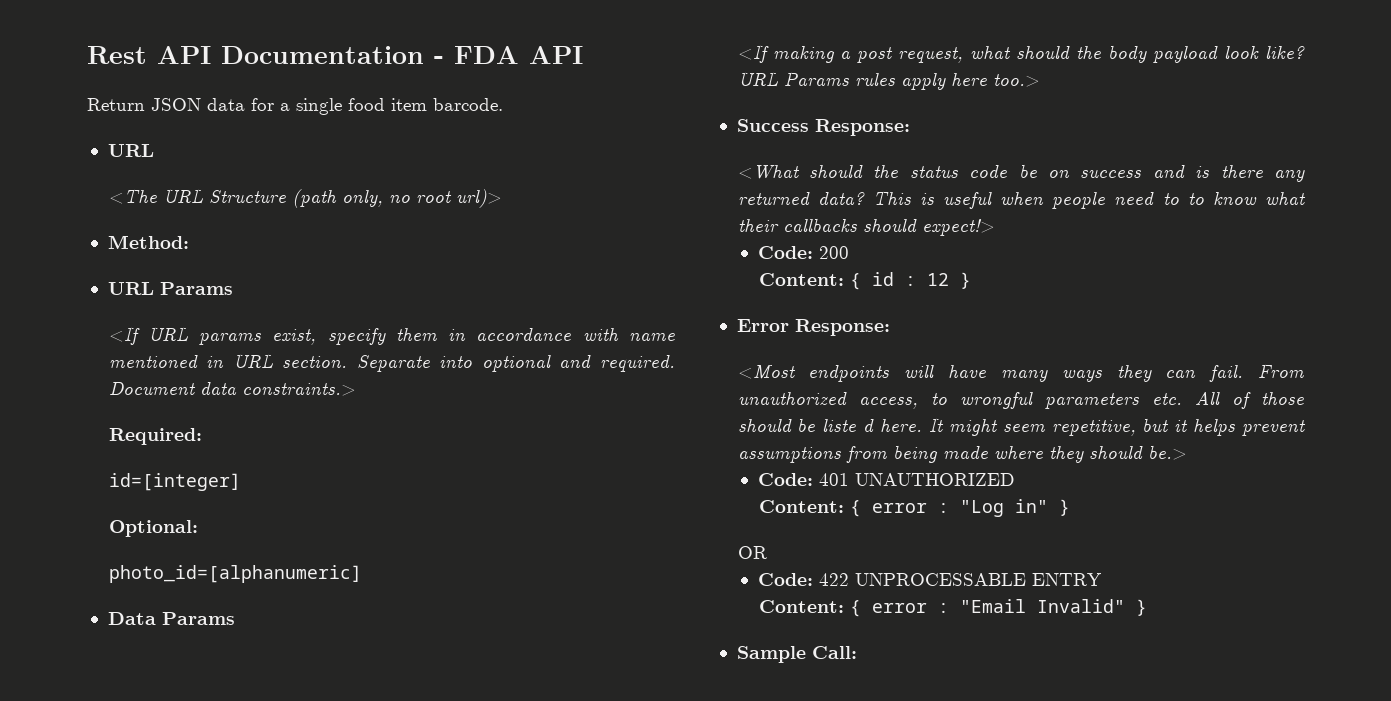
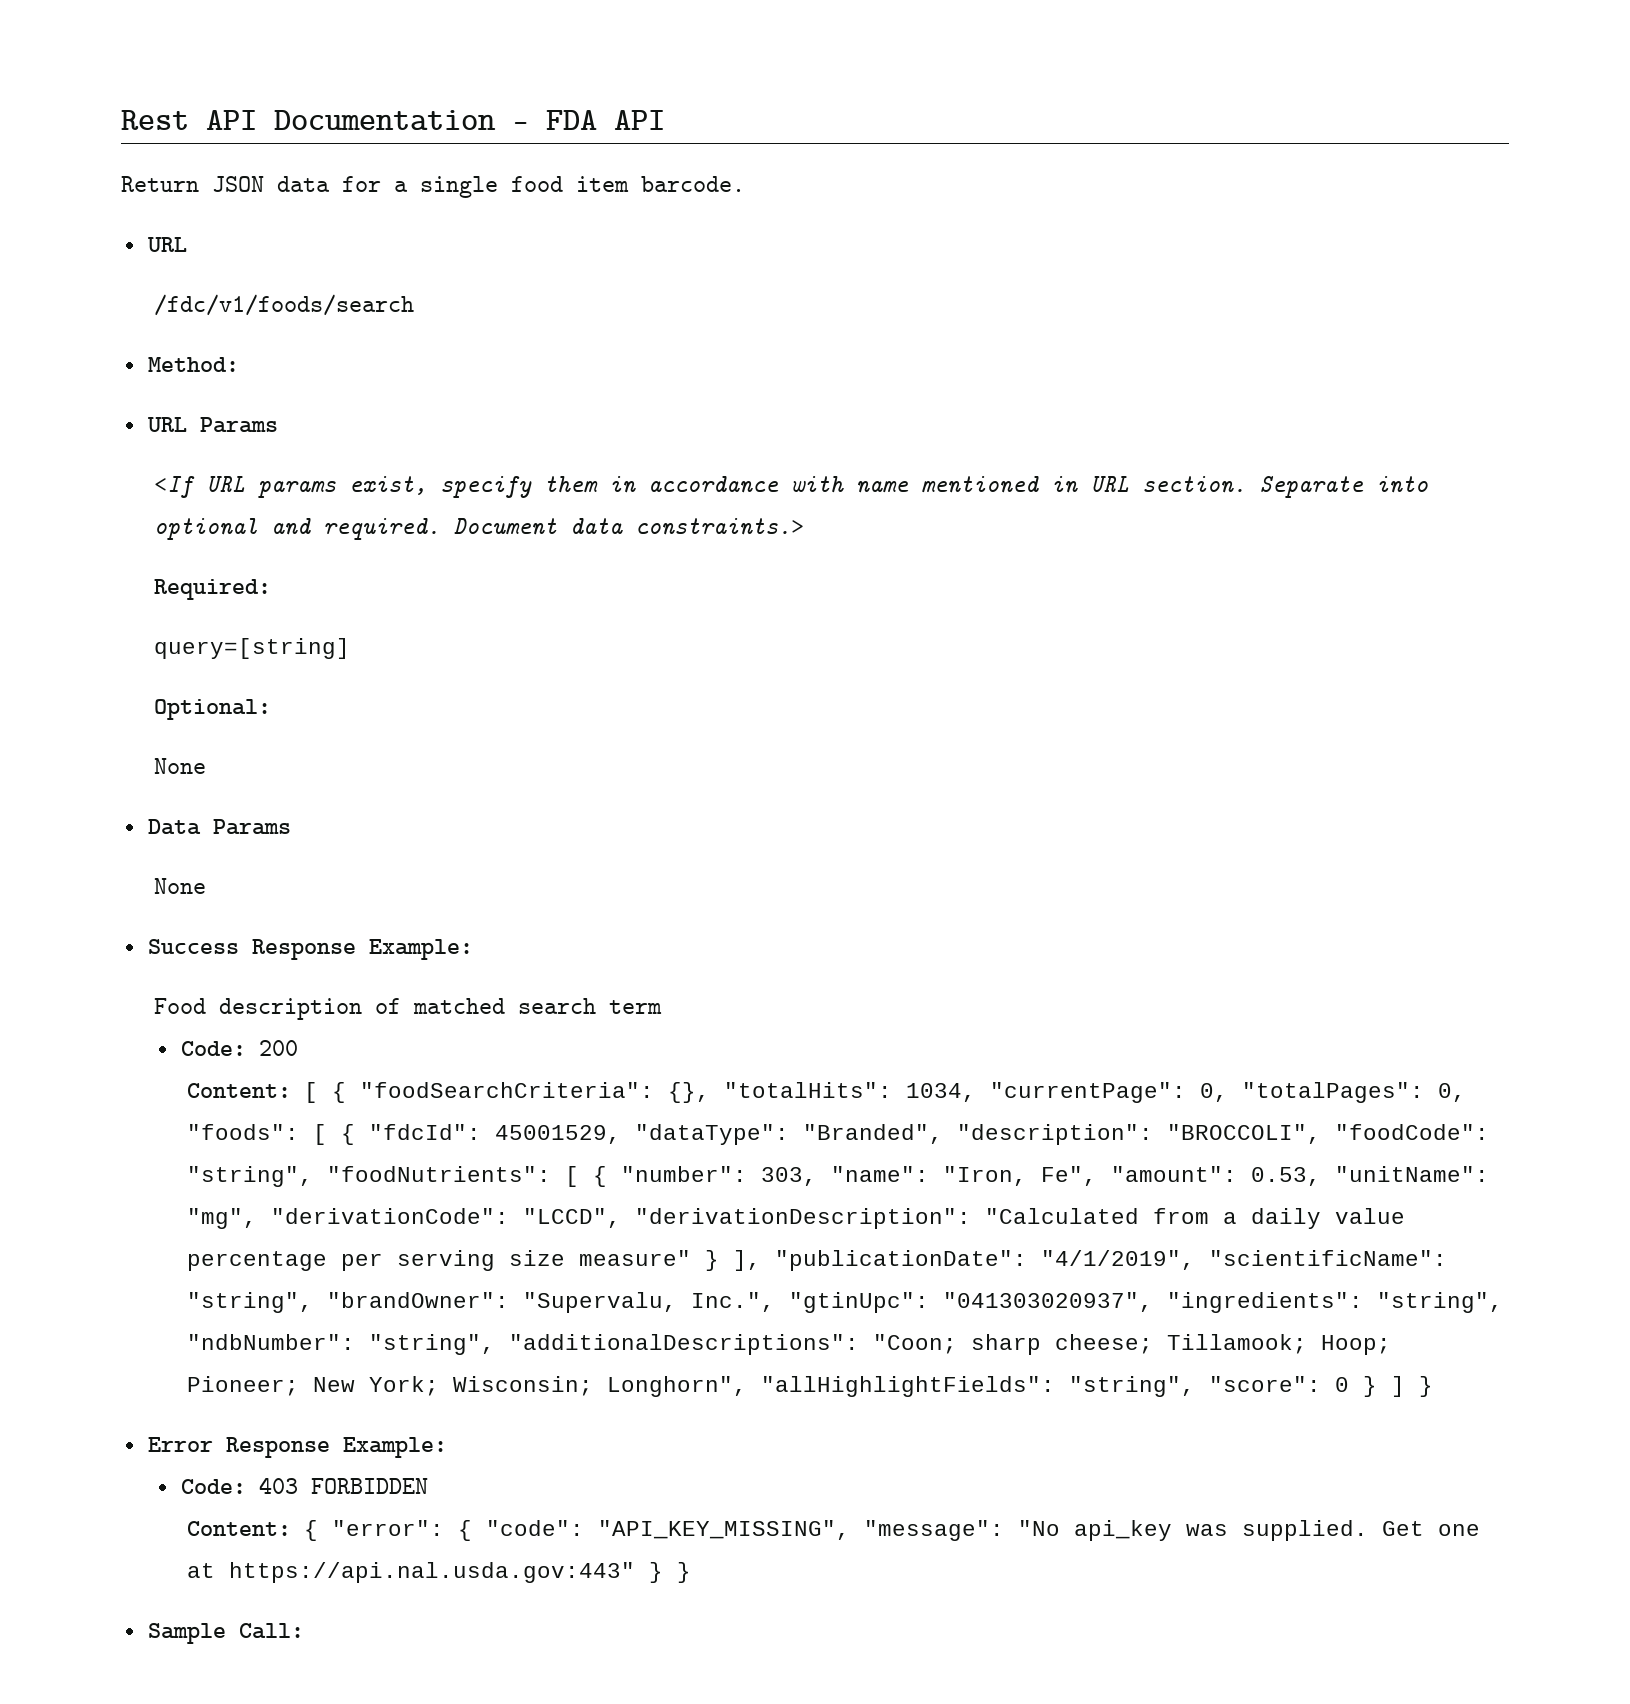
[108,189,502,208] <The URL Structure (path only, no root url)> -> [153,294,414,316] /fdc/v1/foods/search
[108,473,241,491] id=[integer] -> [153,638,350,659] query=[string]
[108,565,362,583] // photo_id=[alphanumeric] -> [153,758,206,774] // None
[737,45,1305,63] [737,72,1040,90] [736,119,910,136] [737,164,1305,182] [737,191,1306,209] [737,218,995,236] [758,246,850,259] [759,272,972,290] [736,319,890,336] [737,364,1304,382] [737,391,1304,409] [737,418,1306,436] [737,445,1187,463] [758,473,1016,486] [759,499,1071,517] [737,546,767,559] [758,573,1103,586] [759,599,1126,617] <If making a post request, what should the body payload look like? URL Params rules apply here too.> // Success Response: // <What should the status code be on success and is there any returned data? This is useful when people need to to know what their callbacks should expect!> // Code: 200 // Content: { id : 12 } // Error Response: // <Most endpoints will have many ways they can fail. From unauthorized access, to wrongful parameters etc. All of those should be liste d here. It might seem repetitive, but it helps prevent assumptions from being made where they should be.> // Code: 401 UNAUTHORIZED // Content: { error : "Log in" } // OR // Code: 422 UNPROCESSABLE ENTRY // Content: { error : "Email Invalid" -> [153,878,206,894] [147,939,473,960] [153,998,662,1020] [180,1040,298,1056] [186,1082,1466,1103] [186,1124,1489,1145] [186,1166,1489,1187] [186,1208,1405,1229] [186,1250,1447,1271] [186,1292,1503,1313] [186,1334,1391,1355] [186,1376,1433,1397] [147,1437,447,1458] [180,1477,428,1494] [186,1520,1480,1541] [186,1562,663,1583] None // Success Response Example: // Food description of matched search term // Code: 200 // Content: [ { "foodSearchCriteria": {}, "totalHits": 1034, "currentPage": 0, "totalPages": 0, "foods": [ { "fdcId": 45001529, "dataType": "Branded", "description": "BROCCOLI", "foodCode": "string", "foodNutrients": [ { "number": 303, "name": "Iron, Fe", "amount": 0.53, "unitName": "mg", "derivationCode": "LCCD", "derivationDescription": "Calculated from a daily value percentage per serving size measure" } ], "publicationDate": "4/1/2019", "scientificName": "string", "brandOwner": "Supervalu, Inc.", "gtinUpc": "041303020937", "ingredients": "string", "ndbNumber": "string", "additionalDescriptions": "Coon; sharp cheese; Tillamook; Hoop; Pioneer; New York; Wisconsin; Longhorn", "allHighlightFields": "string", "score": 0 } ] } // Error Response Example: // Code: 403 FORBIDDEN // Content: { "error": { "code": "API_KEY_MISSING", "message": "No api_key was supplied. Get one at https://api.nal.usda.gov:443" }

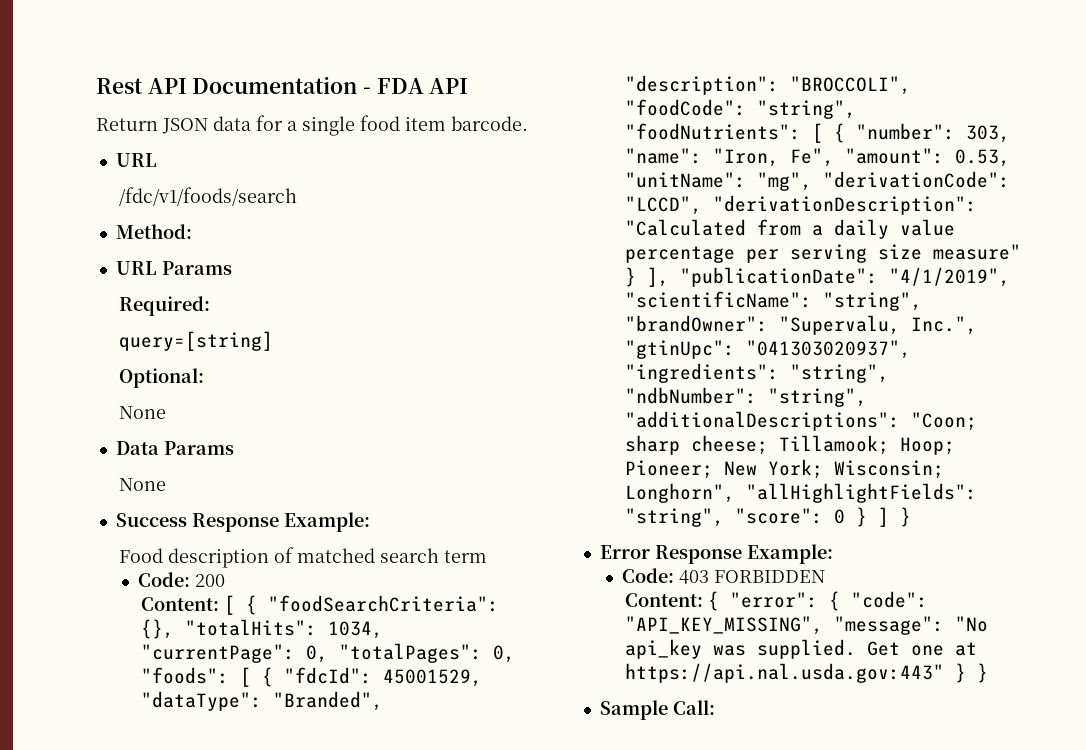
[153,476,1428,498] [153,518,804,540] // <If URL params exist, specify them in accordance with name mentioned in URL section. Separate into optional and required. Document data constraints.> -> (232, 268) none

